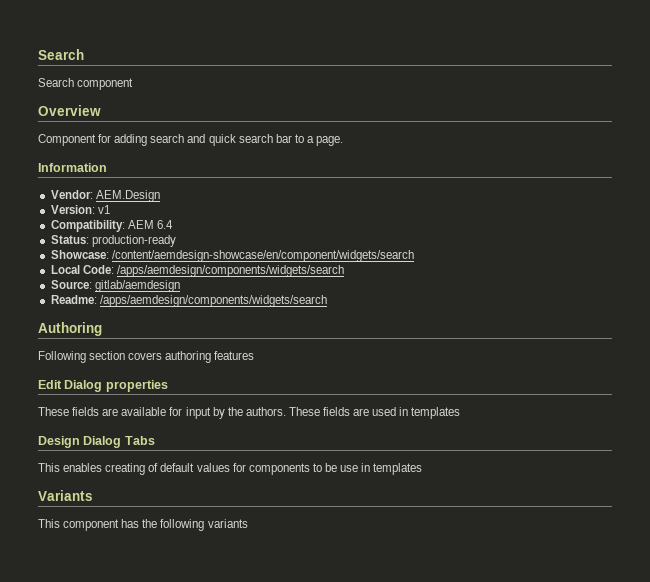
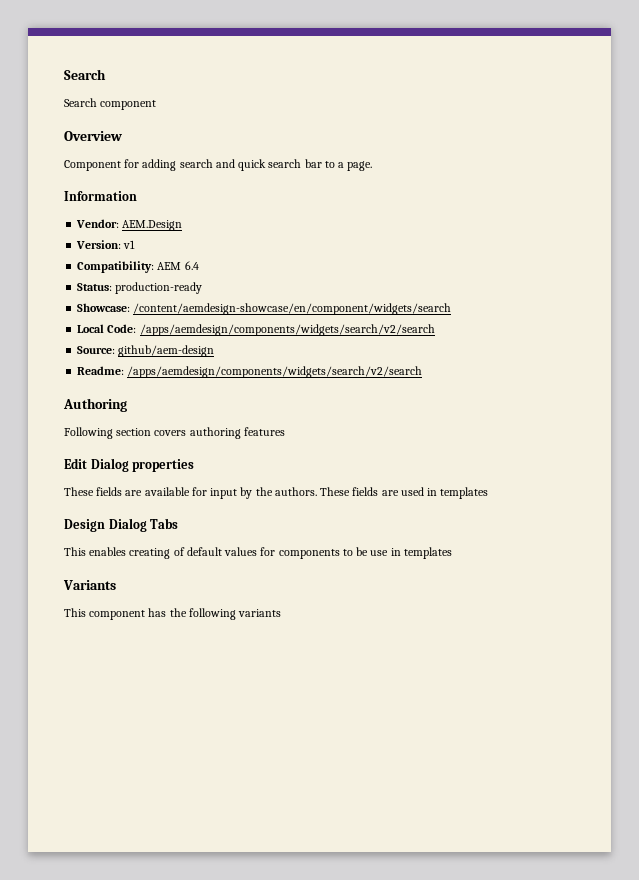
[116,265,344,277] /apps/aemdesign/components/widgets/search -> [139,324,435,336] /apps/aemdesign/components/widgets/search/v2/search
[94,280,180,292] gitlab/aemdesign -> [118,345,215,357] github/aem-design
[99,295,327,307] /apps/aemdesign/components/widgets/search -> [127,366,423,378] /apps/aemdesign/components/widgets/search/v2/search

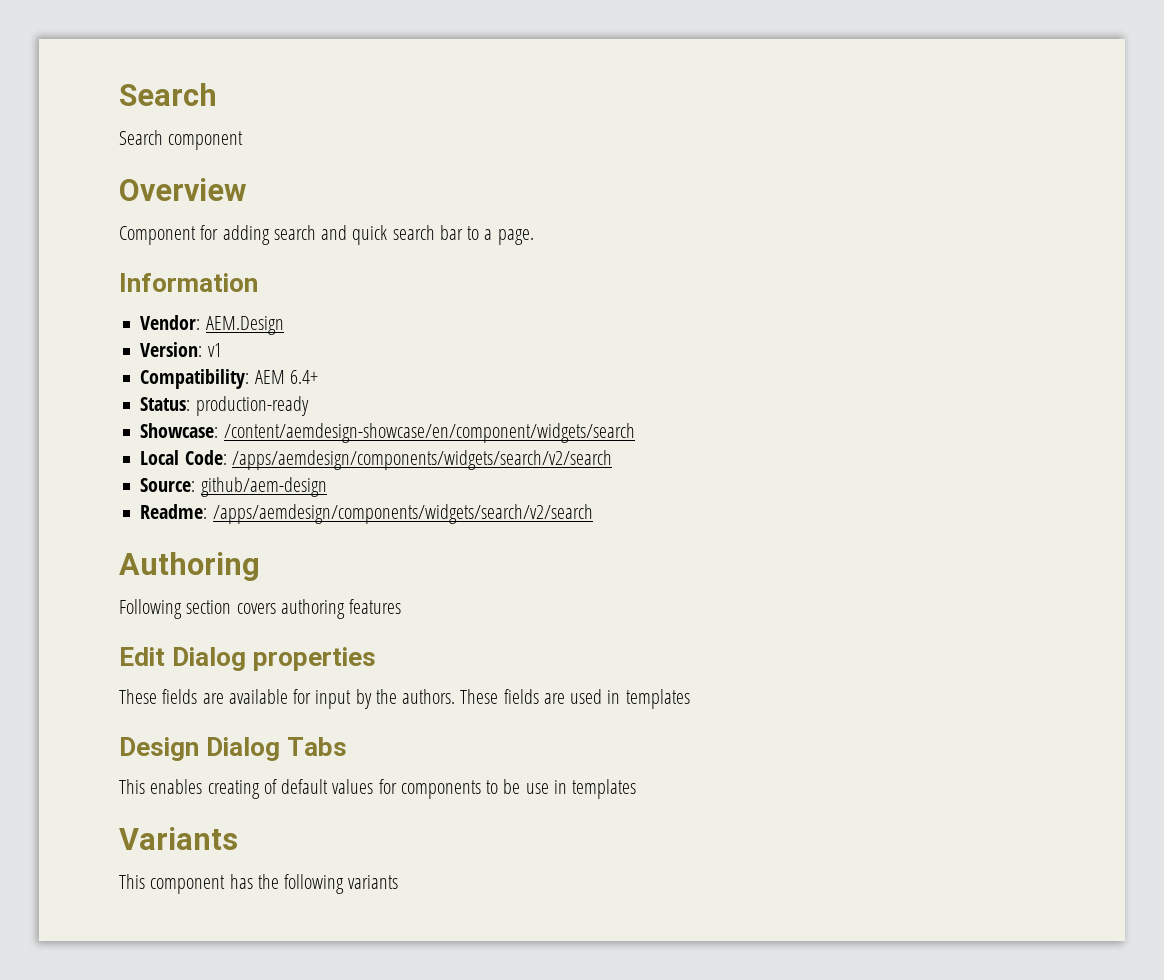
[184,261,199,270] 6.4 -> [289,370,318,384] 6.4+

